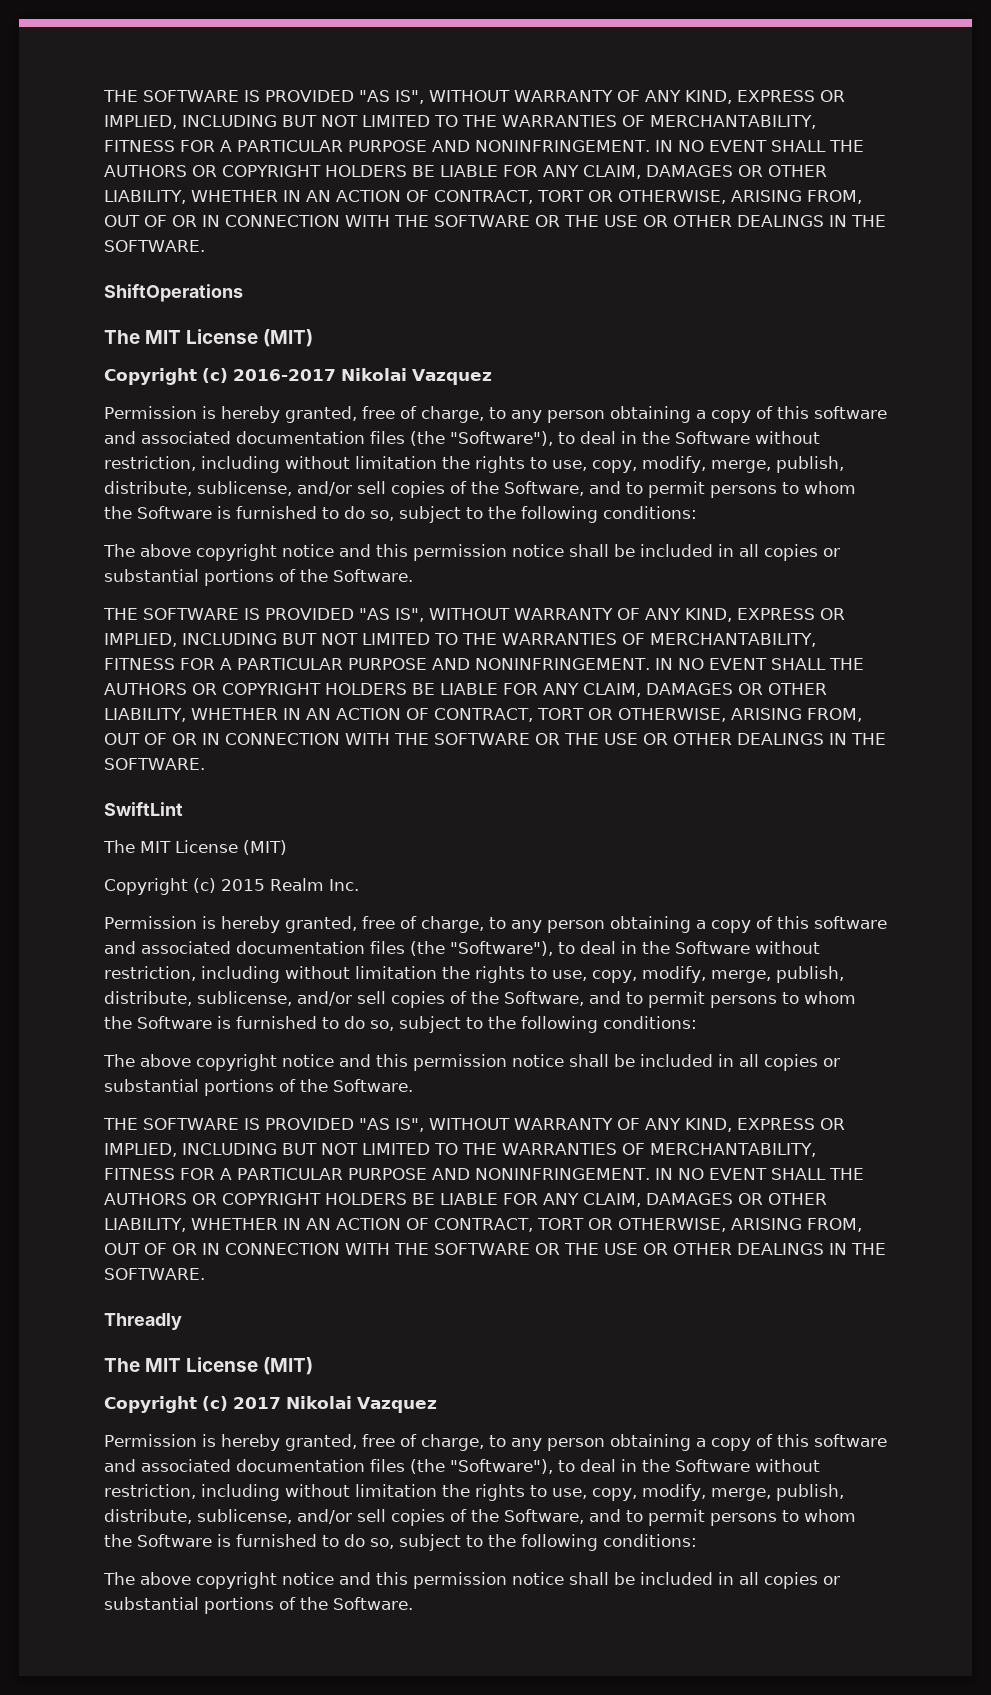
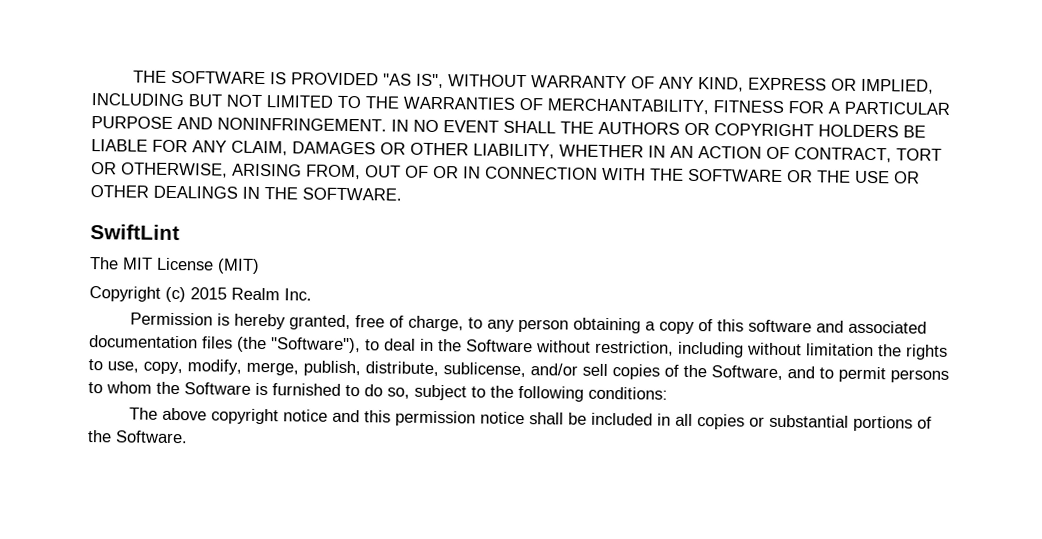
[104,284,243,302] [104,329,314,347] [104,368,492,385] [104,406,887,423] [104,431,820,446] [104,456,844,473] [104,481,856,498] [104,506,697,523] [103,544,840,561] [104,569,413,586] [103,608,845,622] [104,633,816,647] [104,658,864,670] [104,683,827,697] [104,708,862,722] [104,733,886,745] [104,758,205,770] // ShiftOperations // The MIT License (MIT) // Copyright (c) 2016-2017 Nikolai Vazquez // Permission is hereby granted, free of charge, to any person obtaining a copy of this software and associated documentation files (the "Software"), to deal in the Software without restriction, including without limitation the rights to use, copy, modify, merge, publish, distribute, sublicense, and/or sell copies of the Software, and to permit persons to whom the Software is furnished to do so, subject to the following conditions: // The above copyright notice and this permission notice shall be included in all copies or substantial portions of the Software. // THE SOFTWARE IS PROVIDED "AS IS", WITHOUT WARRANTY OF ANY KIND, EXPRESS OR IMPLIED, INCLUDING BUT NOT LIMITED TO THE WARRANTIES OF MERCHANTABILITY, FITNESS FOR A PARTICULAR PURPOSE AND NONINFRINGEMENT. IN NO EVENT SHALL THE AUTHORS OR COPYRIGHT HOLDERS BE LIABLE FOR ANY CLAIM, DAMAGES OR OTHER LIABILITY, WHETHER IN AN ACTION OF CONTRACT, TORT OR OTHERWISE, ARISING FROM, OUT OF OR IN CONNECTION WITH THE SOFTWARE OR THE USE OR OTHER DEALINGS IN THE SOFTWARE. -> (402, 194) none
[103,1118,845,1132] [104,1143,816,1157] [104,1168,864,1180] [104,1193,827,1207] [104,1218,862,1232] [104,1243,886,1255] [104,1268,205,1280] [104,1313,182,1330] [104,1357,314,1375] [104,1396,437,1413] [104,1434,887,1451] [104,1459,820,1474] [104,1484,844,1501] [104,1509,856,1526] [104,1534,697,1551] [103,1572,840,1589] [104,1597,413,1614] // THE SOFTWARE IS PROVIDED "AS IS", WITHOUT WARRANTY OF ANY KIND, EXPRESS OR IMPLIED, INCLUDING BUT NOT LIMITED TO THE WARRANTIES OF MERCHANTABILITY, FITNESS FOR A PARTICULAR PURPOSE AND NONINFRINGEMENT. IN NO EVENT SHALL THE AUTHORS OR COPYRIGHT HOLDERS BE LIABLE FOR ANY CLAIM, DAMAGES OR OTHER LIABILITY, WHETHER IN AN ACTION OF CONTRACT, TORT OR OTHERWISE, ARISING FROM, OUT OF OR IN CONNECTION WITH THE SOFTWARE OR THE USE OR OTHER DEALINGS IN THE SOFTWARE. // Threadly // The MIT License (MIT) // Copyright (c) 2017 Nikolai Vazquez // Permission is hereby granted, free of charge, to any person obtaining a copy of this software and associated documentation files (the "Software"), to deal in the Software without restriction, including without limitation the rights to use, copy, modify, merge, publish, distribute, sublicense, and/or sell copies of the Software, and to permit persons to whom the Software is furnished to do so, subject to the following conditions: // The above copyright notice and this permission notice shall be included in all copies or substantial portions of the Software. -> (188, 437) none

